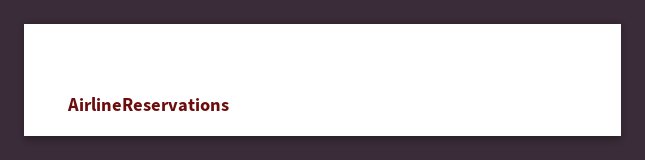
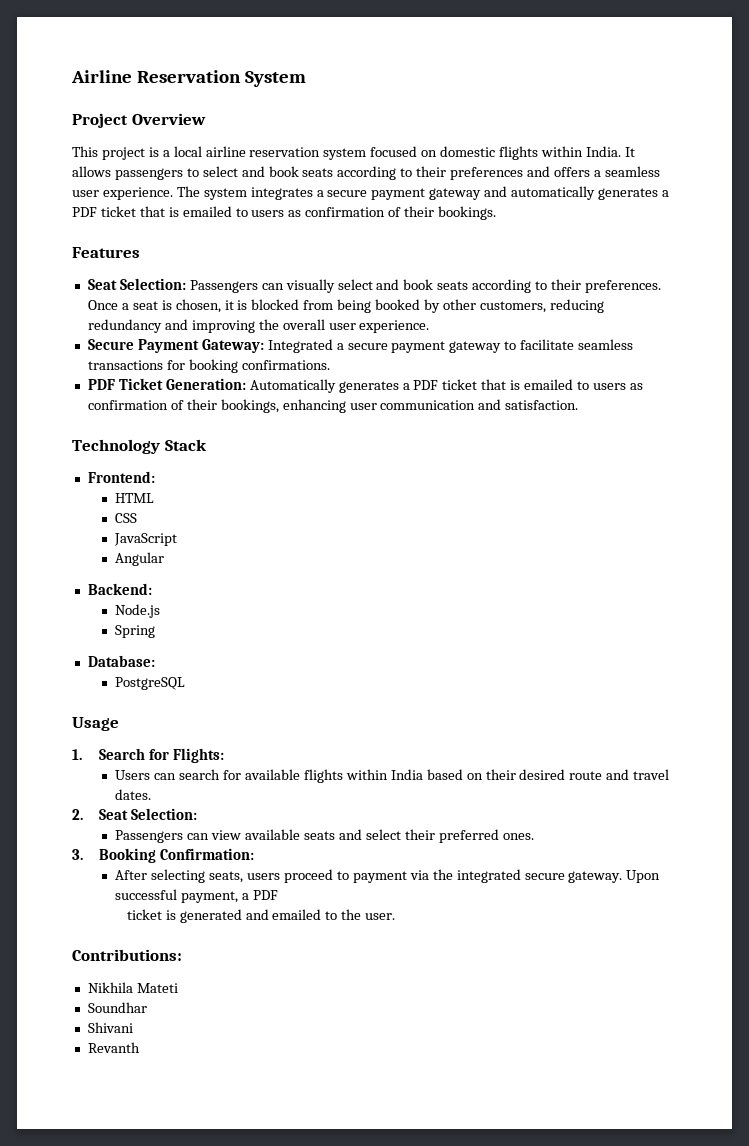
[67,97,229,112] AirlineReservations -> [71,70,306,87] [72,113,206,128] [72,146,635,160] [72,166,660,180] [72,186,669,200] [72,206,497,220] [72,247,140,258] [87,278,661,293] [87,299,604,313] [87,319,430,333] [87,339,634,353] [87,359,330,373] [87,378,643,393] [87,399,579,413] [72,439,207,454] [87,471,155,483] [115,493,155,503] [115,513,138,523] [114,533,178,546] [115,552,165,566] [87,583,152,595] [115,604,161,618] [115,625,156,638] [87,655,155,667] [115,677,186,690] [72,717,119,731] [72,748,225,763] [115,769,670,783] [115,789,152,800] [72,808,198,820] [115,829,534,843] [72,848,255,863] [115,869,661,883] [115,889,279,903] [126,909,396,923] [72,949,182,961] [87,982,178,993] [87,1002,147,1013] [87,1022,133,1033] [87,1042,140,1053] Airline Reservation System // Project Overview // This project is a local airline reservation system focused on domestic flights within India. It allows passengers to select and book seats according to their preferences and offers a seamless user experience. The system integrates a secure payment gateway and automatically generates a PDF ticket that is emailed to users as confirmation of their bookings. // Features // Seat Selection: Passengers can visually select and book seats according to their preferences. Once a seat is chosen, it is blocked from being booked by other customers, reducing redundancy and improving the overall user experience. // Secure Payment Gateway: Integrated a secure payment gateway to facilitate seamless transactions for booking confirmations. // PDF Ticket Generation: Automatically generates a PDF ticket that is emailed to users as confirmation of their bookings, enhancing user communication and satisfaction. // Technology Stack // Frontend: // HTML // CSS // JavaScript // Angular // Backend: // Node.js // Spring // Database: // PostgreSQL // Usage // 1. Search for Flights: // Users can search for available flights within India based on their desired route and travel dates. // 2. Seat Selection: // Passengers can view available seats and select their preferred ones. // 3. Booking Confirmation: // After selecting seats, users proceed to payment via the integrated secure gateway. Upon successful payment, a PDF // ticket is generated and emailed to the user. // Contributions: // Nikhila Mateti // Soundhar // Shivani // Revanth

